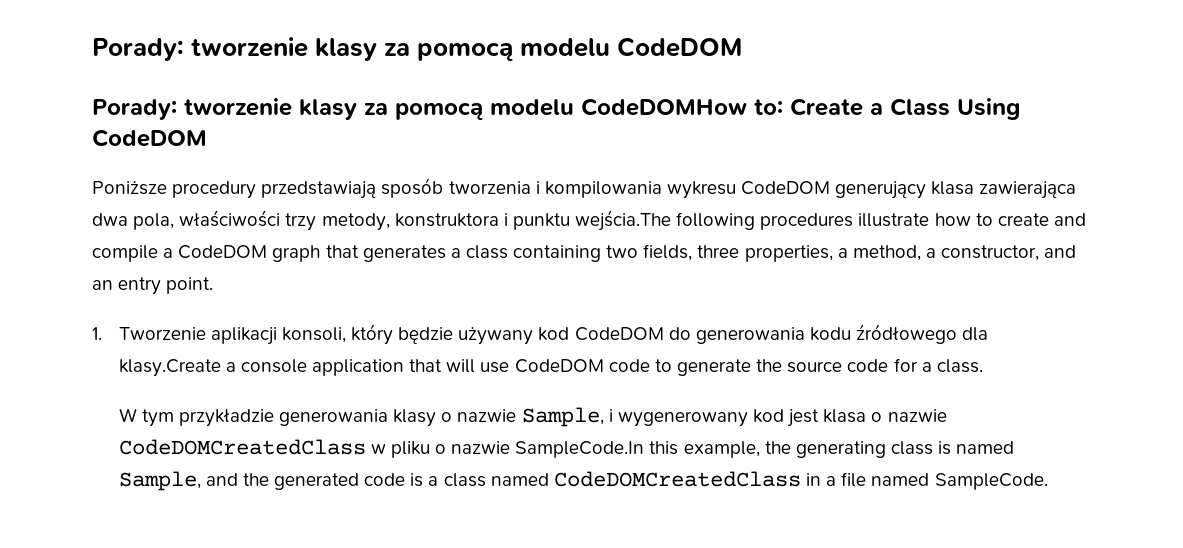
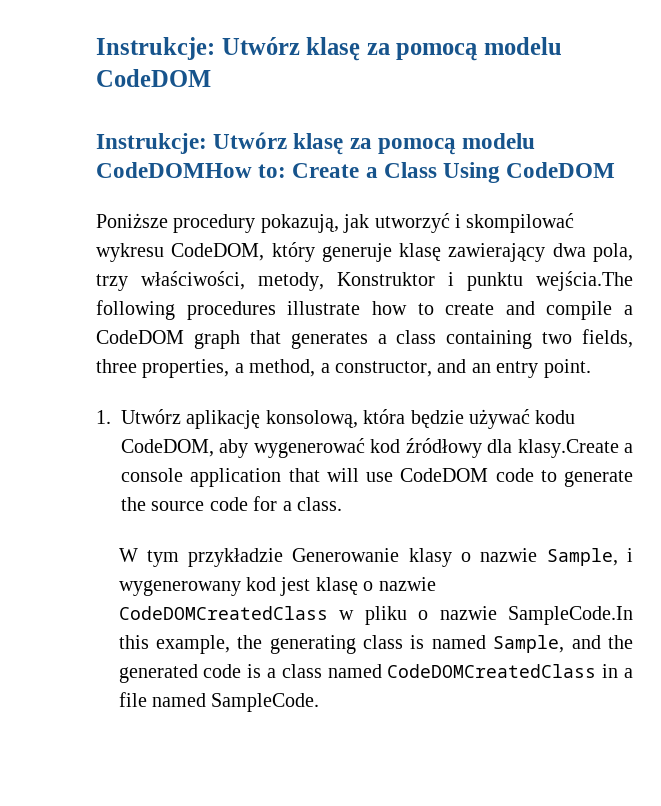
[92,37,378,61] Porady: tworzenie klasy -> [96,37,361,61] Instrukcje: Utwórz klasę
[92,98,357,120] Porady: tworzenie klasy -> [96,132,344,155] Instrukcje: Utwórz klasę
[261,178,1077,199] [92,210,499,231] przedstawiają sposób tworzenia i kompilowania wykresu CodeDOM generujący klasa zawierająca dwa pola, właściwości trzy metody, konstruktora -> [260,213,575,233] [96,242,633,262] [96,271,435,291] pokazują, jak utworzyć i skompilować wykresu CodeDOM, który generuje klasę zawierający dwa pola, trzy właściwości, metody, Konstruktor
[118,324,958,345] Tworzenie aplikacji konsoli, który będzie używany kod CodeDOM do generowania kodu źródłowego -> [121,409,576,429] [121,438,482,458] Utwórz aplikację konsolową, która będzie używać kodu CodeDOM, aby wygenerować kod źródłowy
[279,409,389,426] generowania -> [292,548,400,562] Generowanie
[823,409,867,423] klasa -> [315,577,358,595] klasę

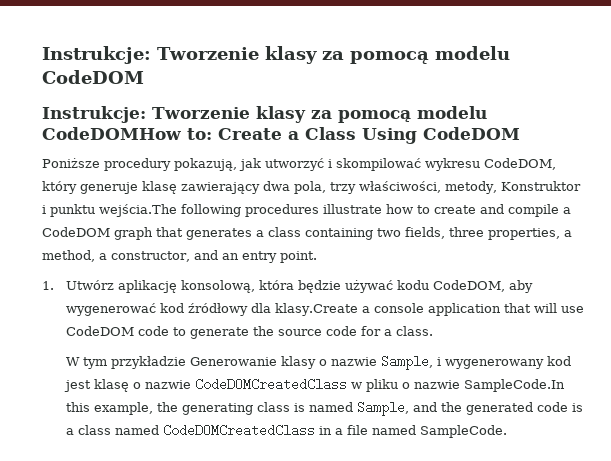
[96,37,361,61] Instrukcje: Utwórz klasę -> [42,46,317,64] Instrukcje: Tworzenie klasy
[213,132,344,155] Utwórz klasę -> [152,106,306,123] Tworzenie klasy

